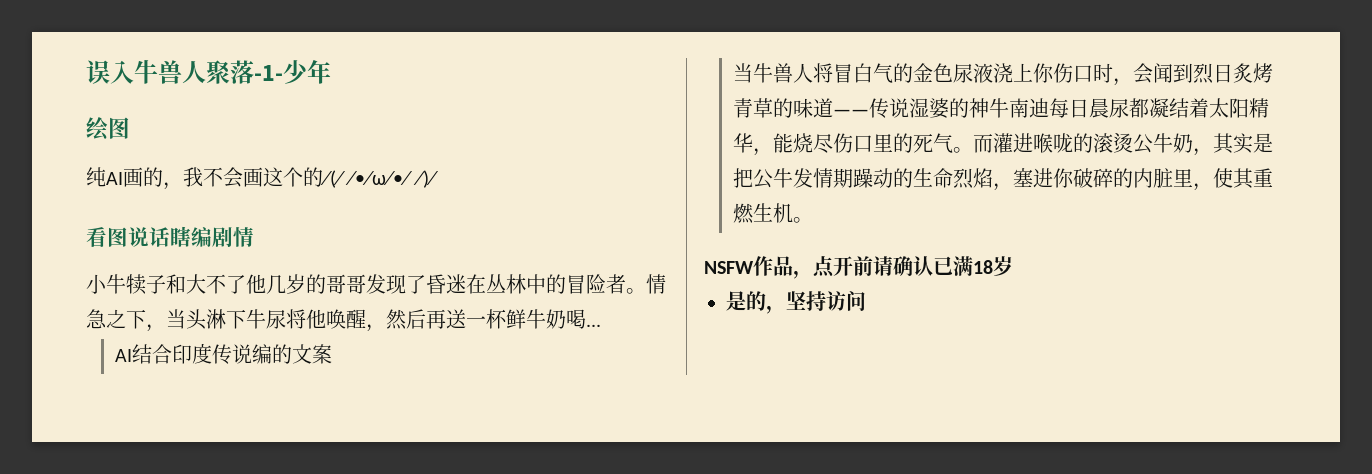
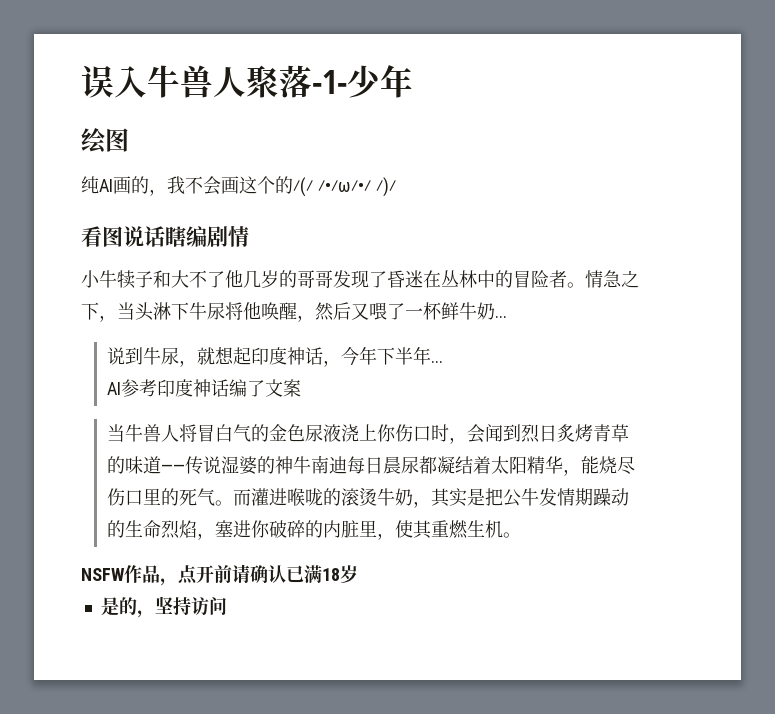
[426,309,466,329] 再送 -> [351,302,405,320] 又喂了
[566,309,601,329] [115,343,293,364] 喝... // AI结合印度传说编的 -> [495,315,507,318] [107,346,444,367] [107,379,266,397] ... // 说到牛尿，就想起印度神话，今年下半年... // AI参考印度神话编了
[1133,134,1154,154] 公 -> (378, 497) none

